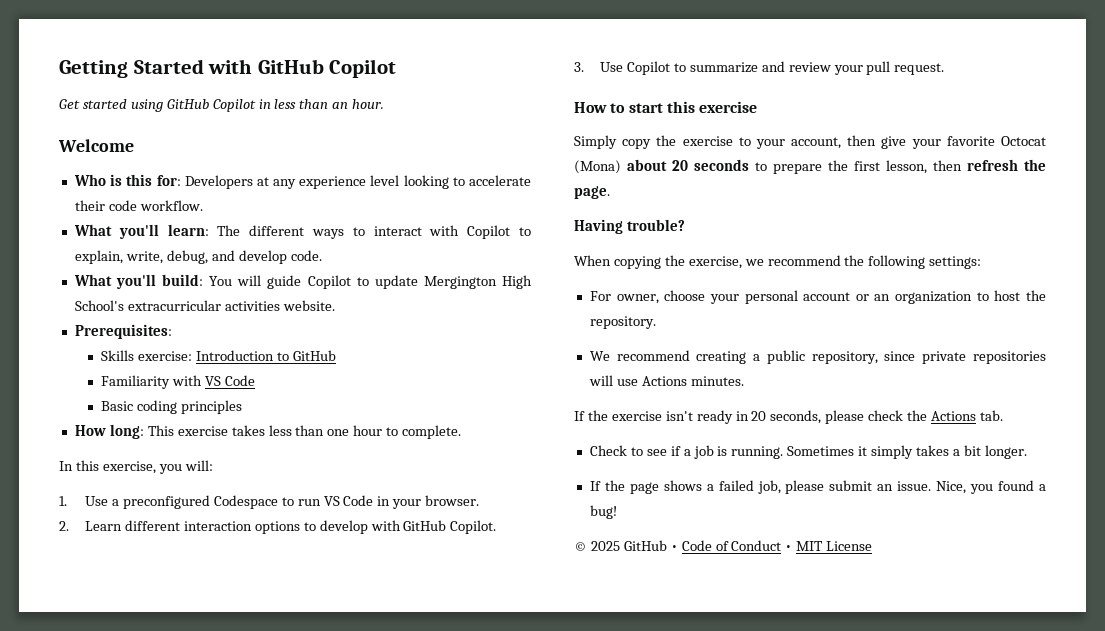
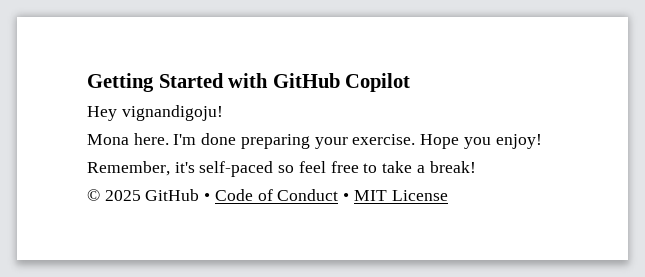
[59,99,385,112] [58,139,134,152] [73,174,531,189] [74,200,203,211] [73,224,531,239] [74,250,322,264] [73,274,533,289] [74,300,335,311] [74,324,172,339] [100,350,336,361] [100,375,255,389] [100,400,242,414] [74,424,462,439] [59,460,213,474] [59,495,480,509] [59,520,497,534] [574,61,945,75] [574,101,758,113] [574,135,1046,149] [574,159,1046,174] [574,186,610,199] [574,219,685,234] [574,255,982,269] [589,290,1046,304] [589,316,656,329] [589,350,1046,364] [588,375,744,386] [574,410,1003,424] [589,445,1027,459] [589,480,1046,494] [589,505,617,519] Get started using GitHub Copilot in less than an hour. // Welcome // Who is this for: Developers at any experience level looking to accelerate their code workflow. // What you'll learn: The different ways to interact with Copilot to explain, write, debug, and develop code. // What you'll build: You will guide Copilot to update Mergington High School's extracurricular activities website. // Prerequisites: // Skills exercise: Introduction to GitHub // Familiarity with VS Code // Basic coding principles // How long: This exercise takes less than one hour to complete. // In this exercise, you will: // 1. Use a preconfigured Codespace to run VS Code in your browser. // 2. Learn different interaction options to develop with GitHub Copilot. // 3. Use Copilot to summarize and review your pull request. // How to start this exercise // Simply copy the exercise to your account, then give your favorite Octocat (Mona) about 20 seconds to prepare the first lesson, then refresh the page. // Having trouble? // When copying the exercise, we recommend the following settings: // For owner, choose your personal account or an organization to host the repository. // We recommend creating a public repository, since private repositories will use Actions minutes. // If the exercise isn't ready in 20 seconds, please check the Actions tab. // Check to see if a job is running. Sometimes it simply takes a bit longer. // If the page shows a failed job, please submit an issue. Nice, you found a bug! -> [87,105,223,121] [87,133,542,149] [87,161,476,177] Hey vignandigoju! // Mona here. I'm done preparing your exercise. Hope you enjoy! // Remember, it's self-paced so feel free to take a break!

